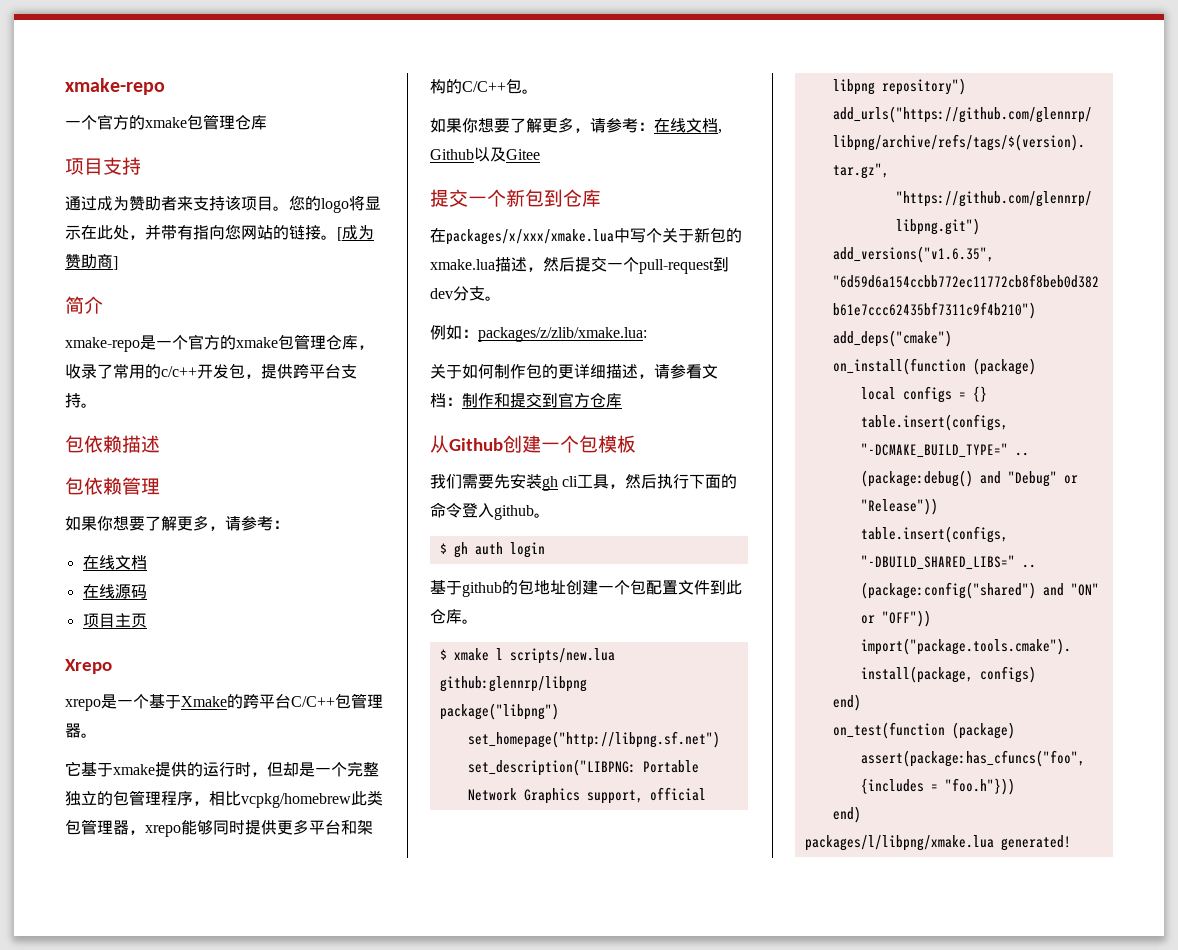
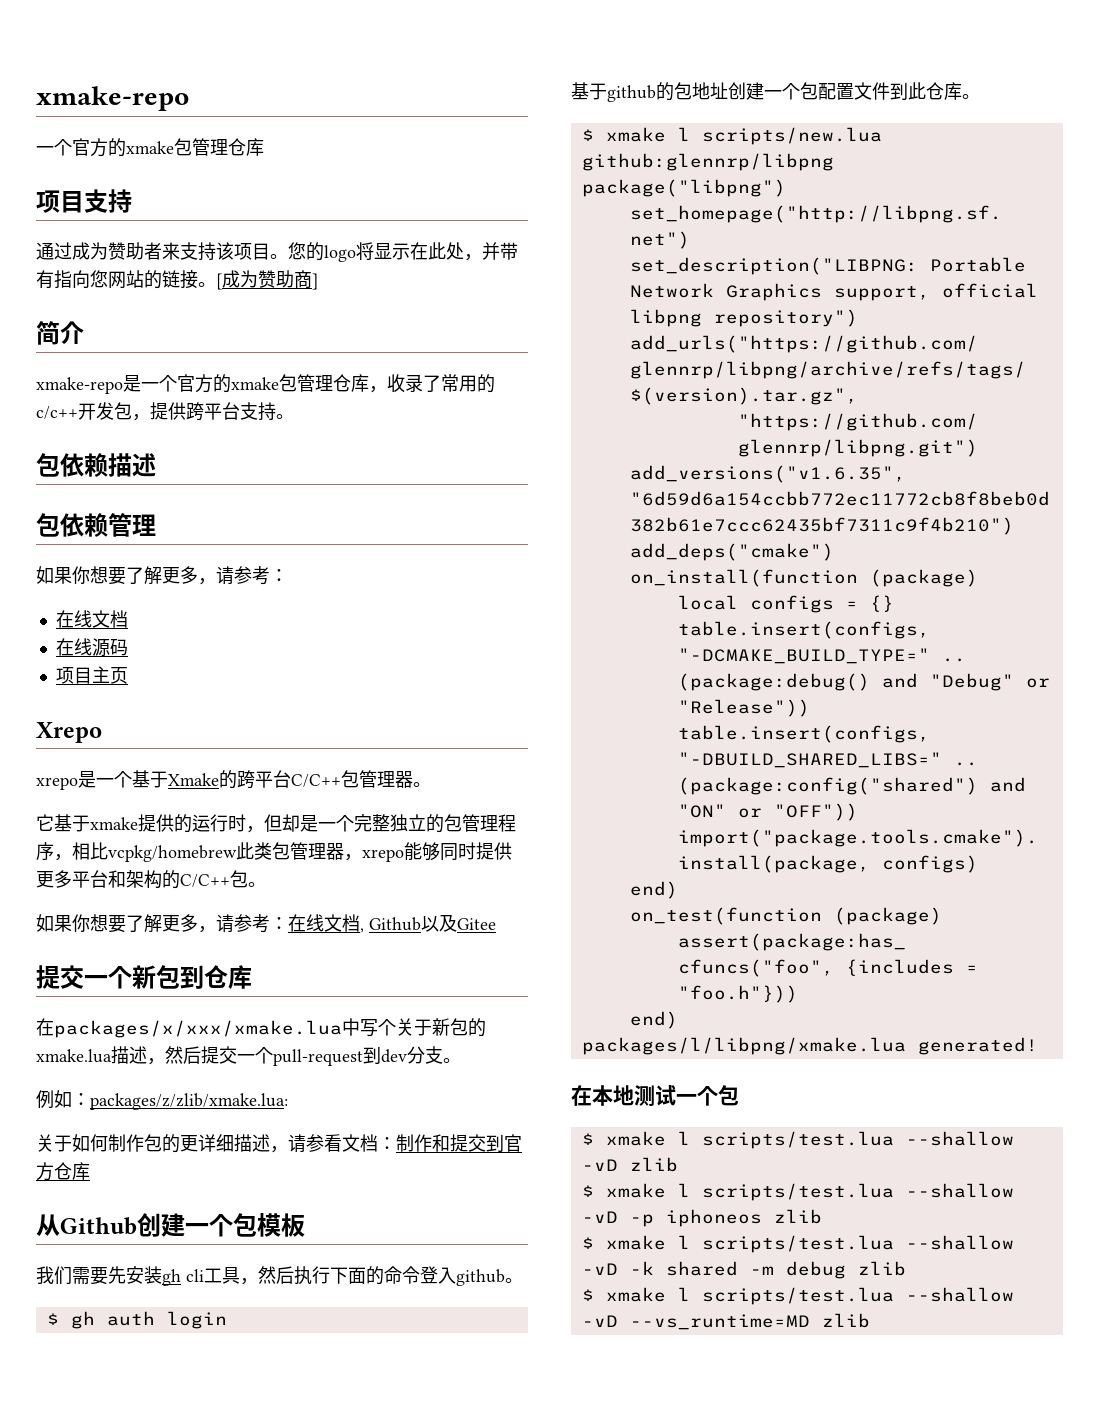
(1071, 843) none -> [571,1085,739,1106] [581,1131,1014,1149] [581,1157,678,1172] [581,1183,1014,1201] [581,1209,822,1227] [581,1235,1014,1253] [581,1261,906,1279] [581,1287,1014,1305] [581,1313,870,1330] // 在本地测试一个包 // $ xmake l scripts/test.lua --shallow -vD zlib // $ xmake l scripts/test.lua --shallow -vD -p iphoneos zlib // $ xmake l scripts/test.lua --shallow -vD -k shared -m debug zlib // $ xmake l scripts/test.lua --shallow -vD --vs_runtime=MD zlib

